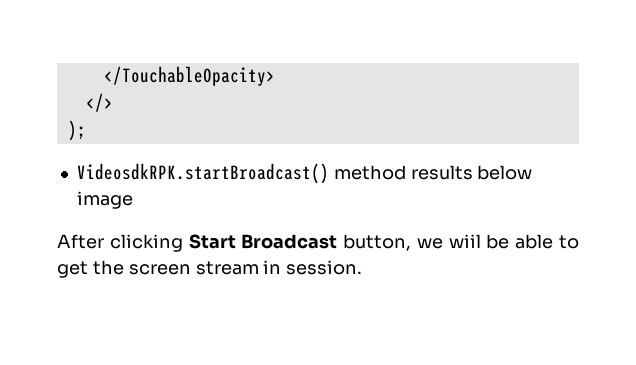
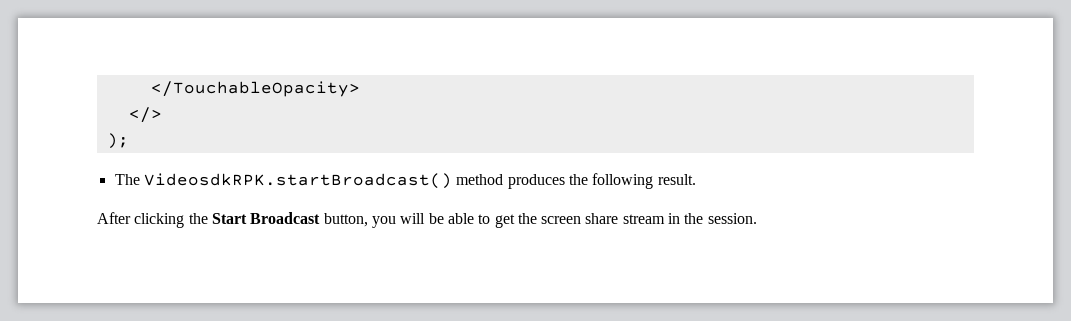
(86, 130) none -> [114,174,140,185] The
[410,165,533,180] [76,191,133,209] results below image -> [507,173,696,189] produces the following result.
(183, 243) none -> [188,213,208,224] the
[416,234,481,249] we wiil -> [371,213,426,228] you will
(191, 269) none -> [585,213,619,224] share
(282, 267) none -> [684,213,704,224] the

